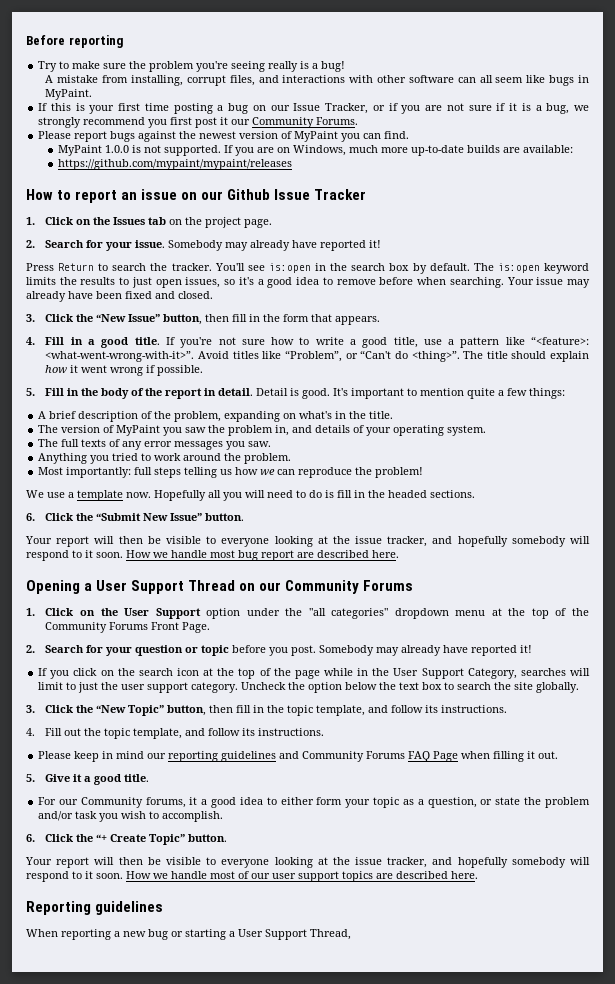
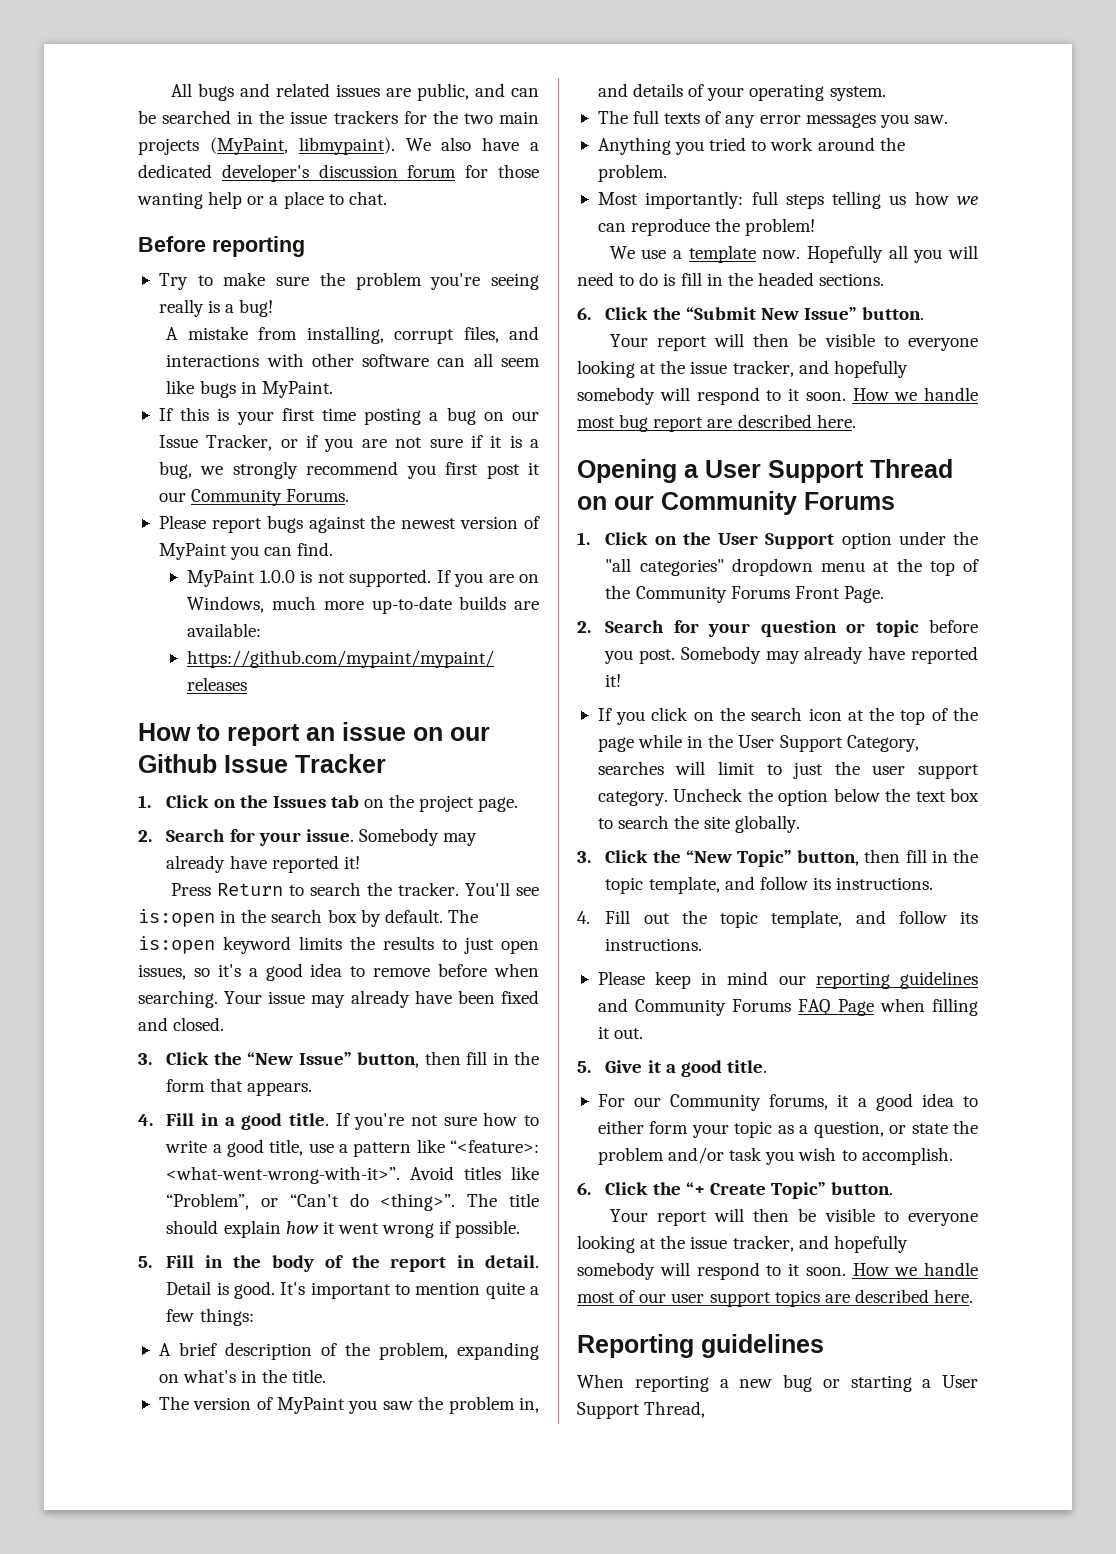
(26, 40) none -> [170,83,539,101] [138,110,539,124] [138,137,539,155] [138,164,539,182] [137,191,387,209] All bugs and related issues are public, and can be searched in the issue trackers for the two main projects (MyPaint, libmypaint). We also have a dedicated developer's discussion forum for those wanting help or a place to chat. //

